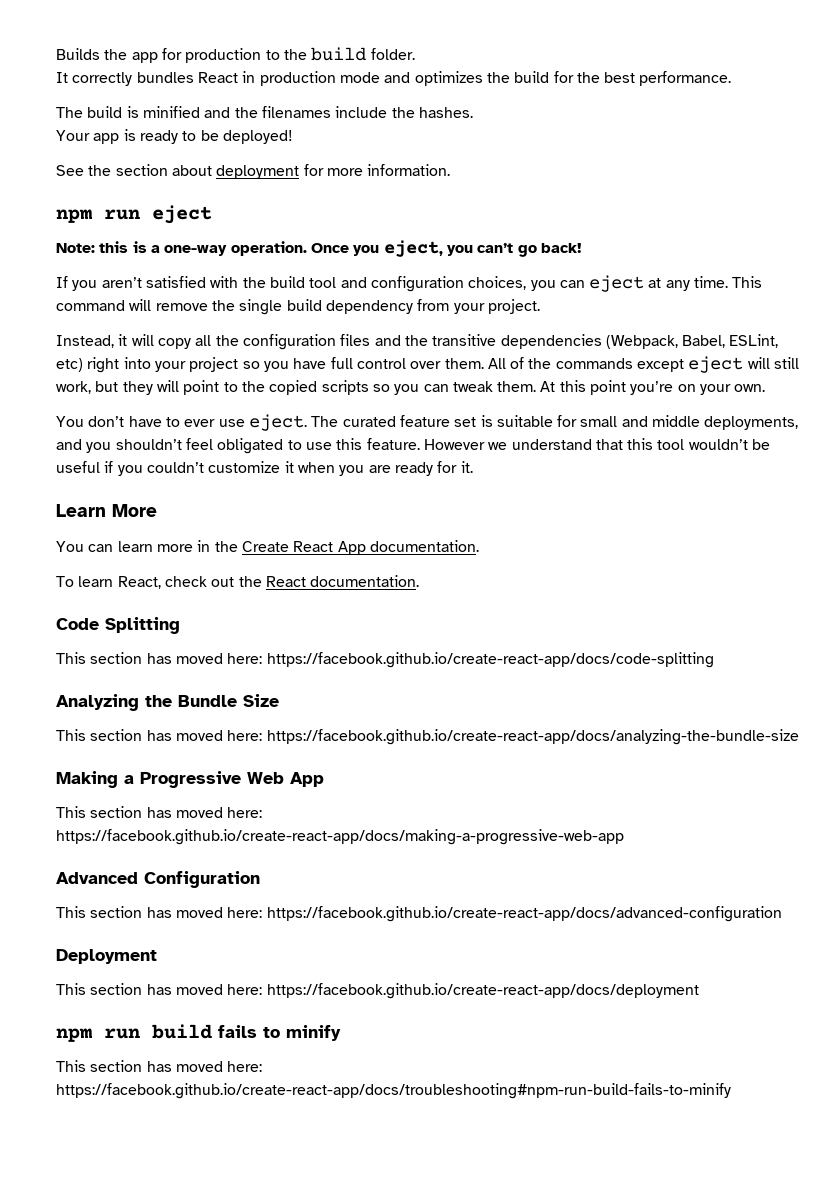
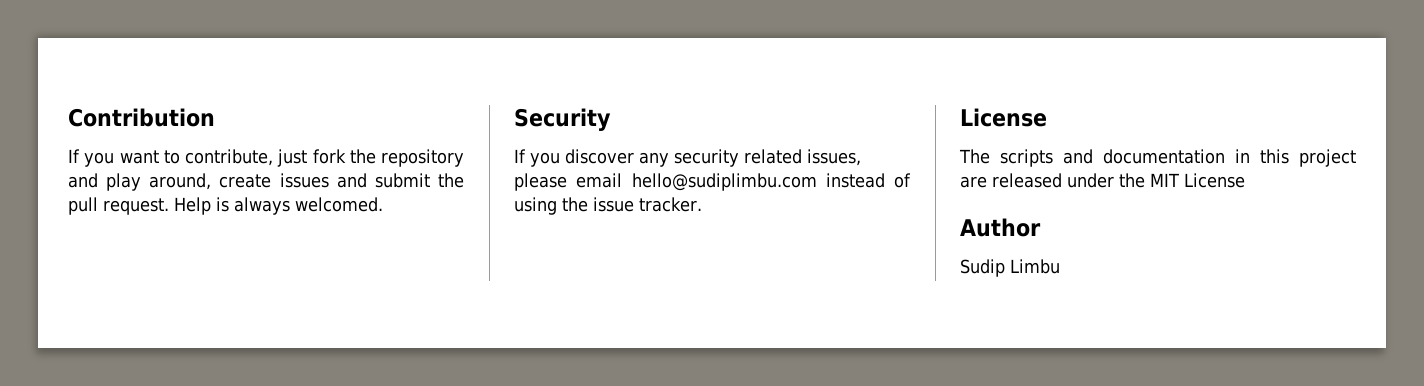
[56,47,415,63] [56,71,732,86] [56,106,473,118] [56,129,293,144] [56,164,451,179] [56,205,212,224] [56,240,582,257] [56,275,763,292] [56,299,540,315] [56,334,779,350] [56,356,800,373] [56,380,766,395] [56,414,799,431] [56,438,771,454] [56,461,473,476] [56,504,157,517] [56,540,479,555] [56,575,420,589] [56,617,180,634] [56,652,714,668] [56,694,279,711] [56,729,799,745] [56,771,324,788] [56,806,263,818] [56,829,624,845] [56,871,260,888] [56,906,782,922] [56,949,157,964] [56,983,699,999] [56,1024,341,1042] [56,1060,263,1072] [56,1083,731,1099] Builds the app for production to the build folder. // It correctly bundles React in production mode and optimizes the build for the best performance. // The build is minified and the filenames include the hashes. // Your app is ready to be deployed! // See the section about deployment for more information. // npm run eject // Note: this is a one-way operation. Once you eject, you can’t go back! // If you aren’t satisfied with the build tool and configuration choices, you can eject at any time. This command will remove the single build dependency from your project. // Instead, it will copy all the configuration files and the transitive dependencies (Webpack, Babel, ESLint, etc) right into your project so you have full control over them. All of the commands except eject will still work, but they will point to the copied scripts so you can tweak them. At this point you’re on your own. // You don’t have to ever use eject. The curated feature set is suitable for small and middle deployments, and you shouldn’t feel obligated to use this feature. However we understand that this tool wouldn’t be useful if you couldn’t customize it when you are ready for it. // Learn More // You can learn more in the Create React App documentation. // To learn React, check out the React documentation. // Code Splitting // This section has moved here: https://facebook.github.io/create-react-app/docs/code-splitting // Analyzing the Bundle Size // This section has moved here: https://facebook.github.io/create-react-app/docs/analyzing-the-bundle-size // Making a Progressive Web App // This section has moved here: https://facebook.github.io/create-react-app/docs/making-a-progressive-web-app // Advanced Configuration // This section has moved here: https://facebook.github.io/create-react-app/docs/advanced-configuration // Deployment // This section has moved here: https://facebook.github.io/create-react-app/docs/deployment // npm run build fails to minify // This section has moved here: https://facebook.github.io/create-react-app/docs/troubleshooting#npm-run-build-fails-to-minify -> [68,108,215,127] [68,149,464,167] [68,173,465,191] [68,197,383,215] [514,108,611,131] [514,149,861,167] [514,173,911,191] [514,197,702,215] [960,108,1047,127] [959,149,1356,167] [960,173,1245,188] [960,218,1041,237] [960,259,1060,277] Contribution // If you want to contribute, just fork the repository and play around, create issues and submit the pull request. Help is always welcomed. // Security // If you discover any security related issues, please email hello@sudiplimbu.com instead of using the issue tracker. // License // The scripts and documentation in this project are released under the MIT License // Author // Sudip Limbu

